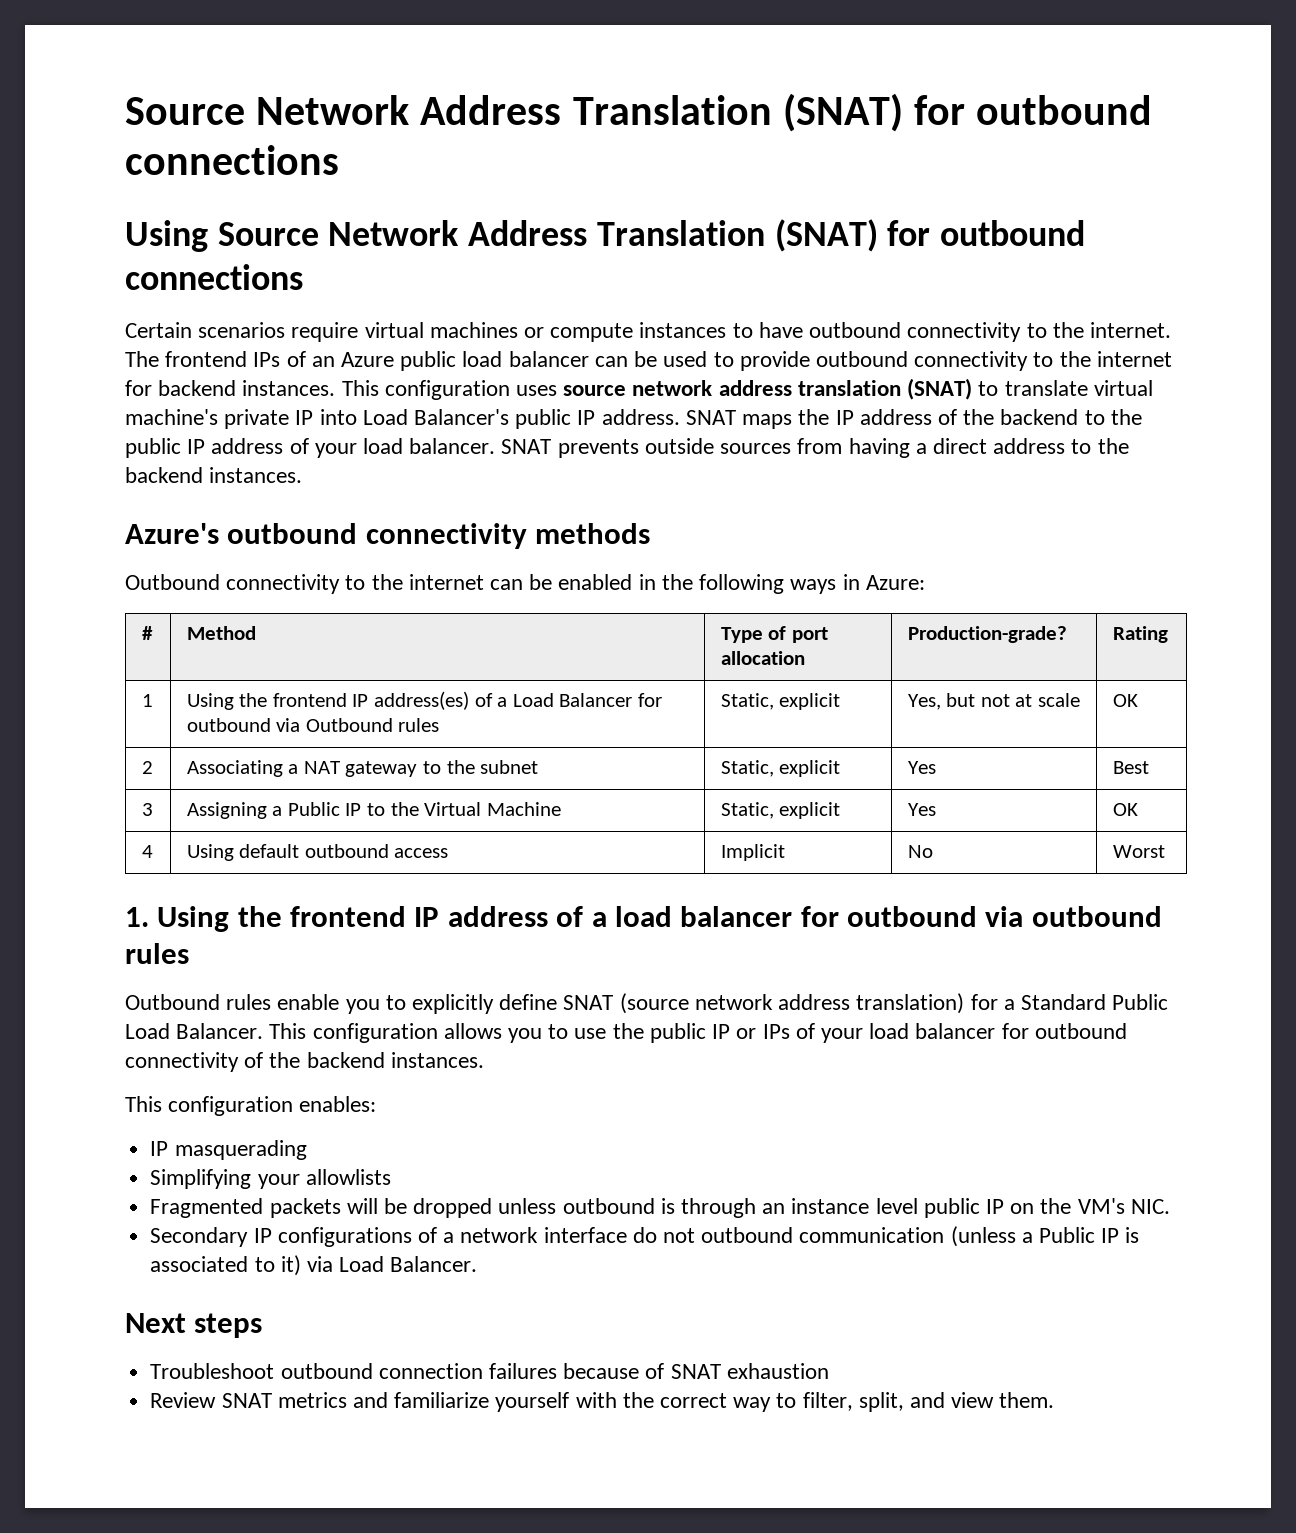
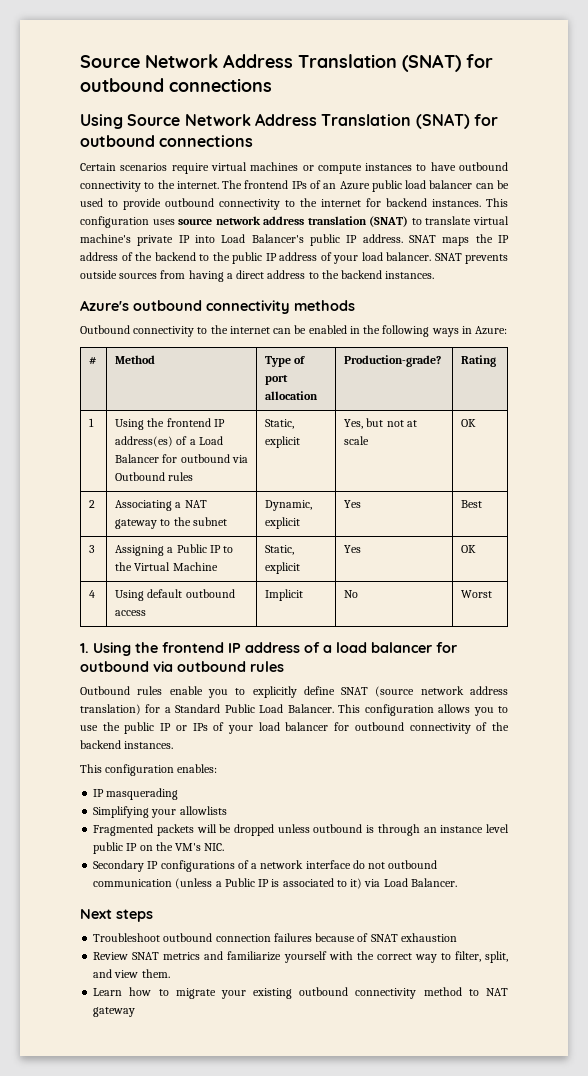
[720,760,774,777] Static, -> [265,500,313,511] Dynamic,
(1055, 1400) none -> [93,987,508,999] [93,1007,136,1017] // Learn how to migrate your existing outbound connectivity method to NAT gateway

